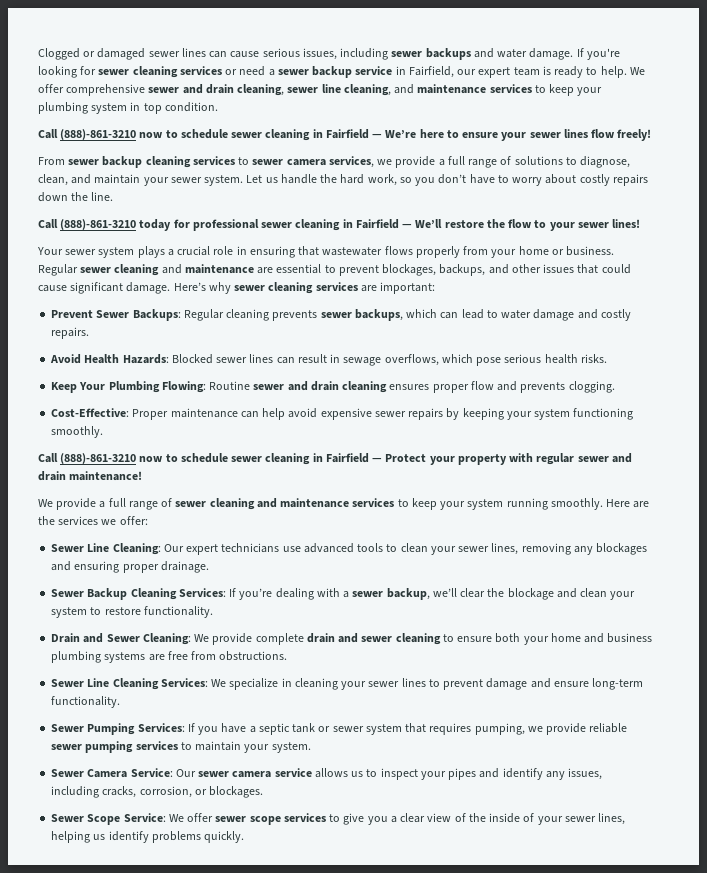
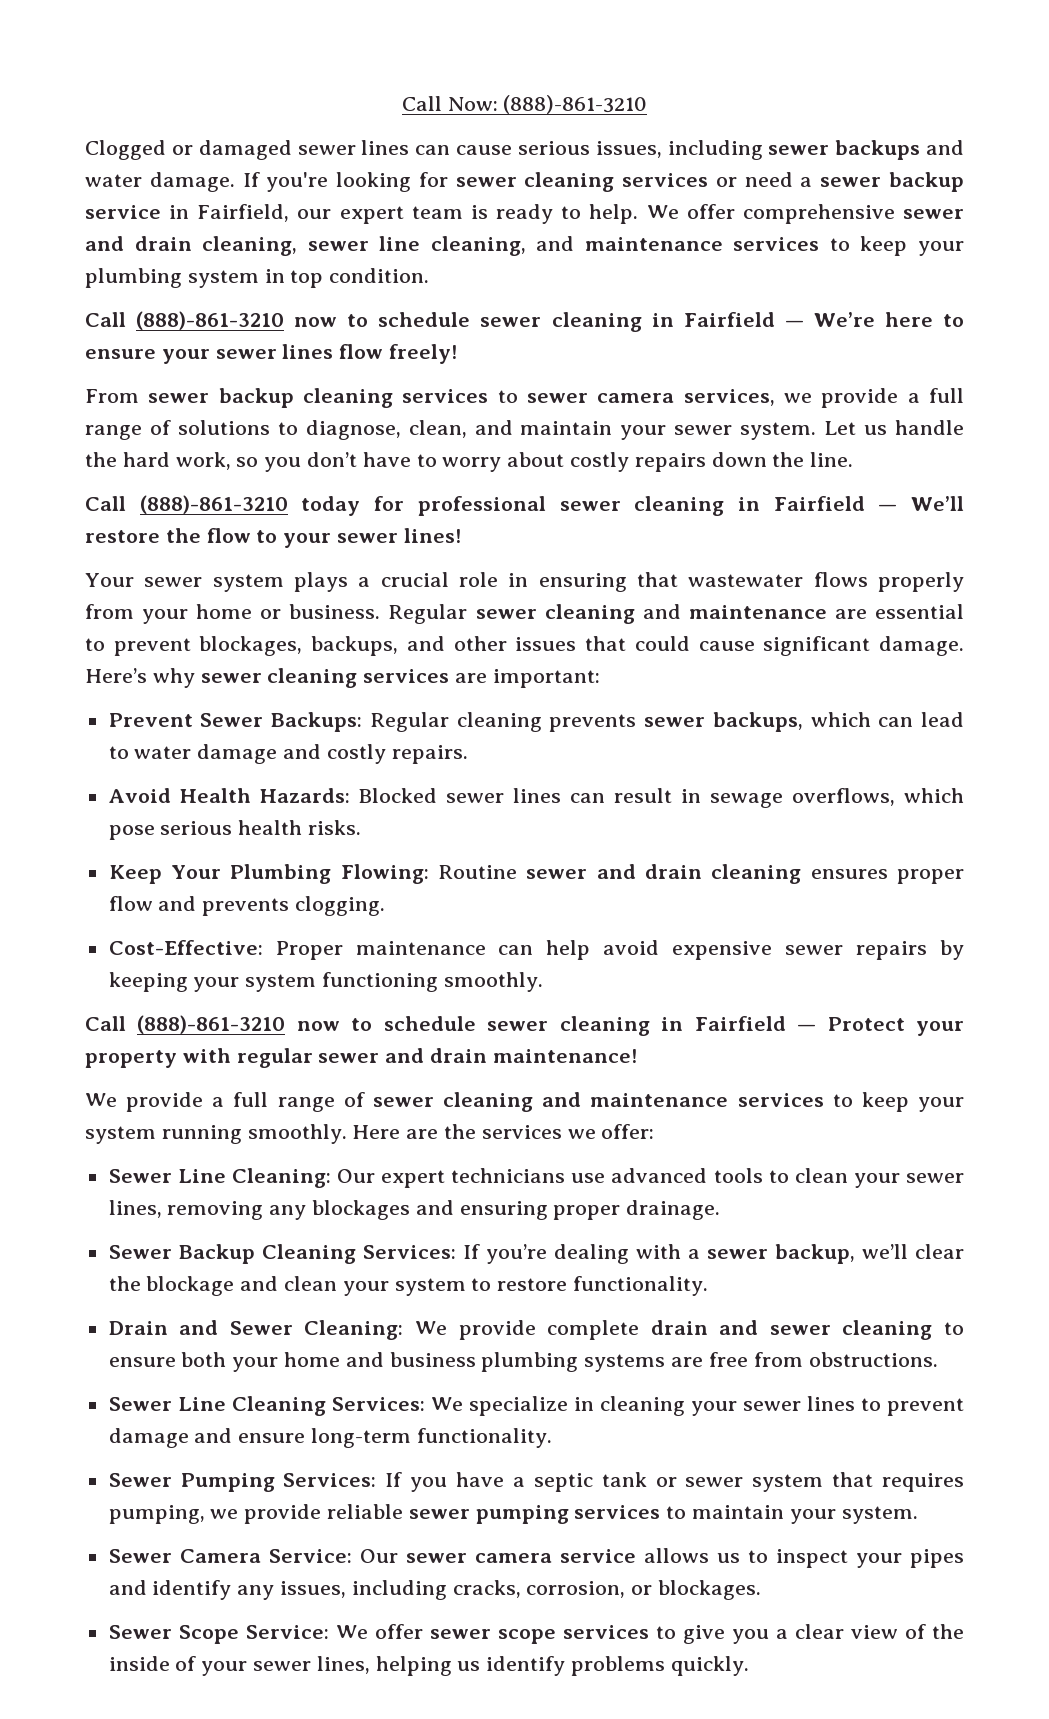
(38, 54) none -> [401,95,648,114] Call Now: (888)-861-3210 //

